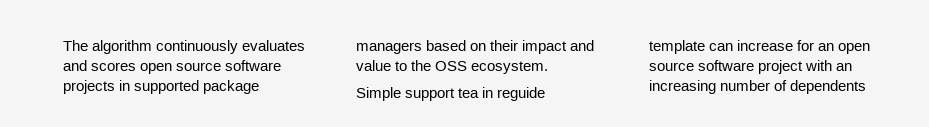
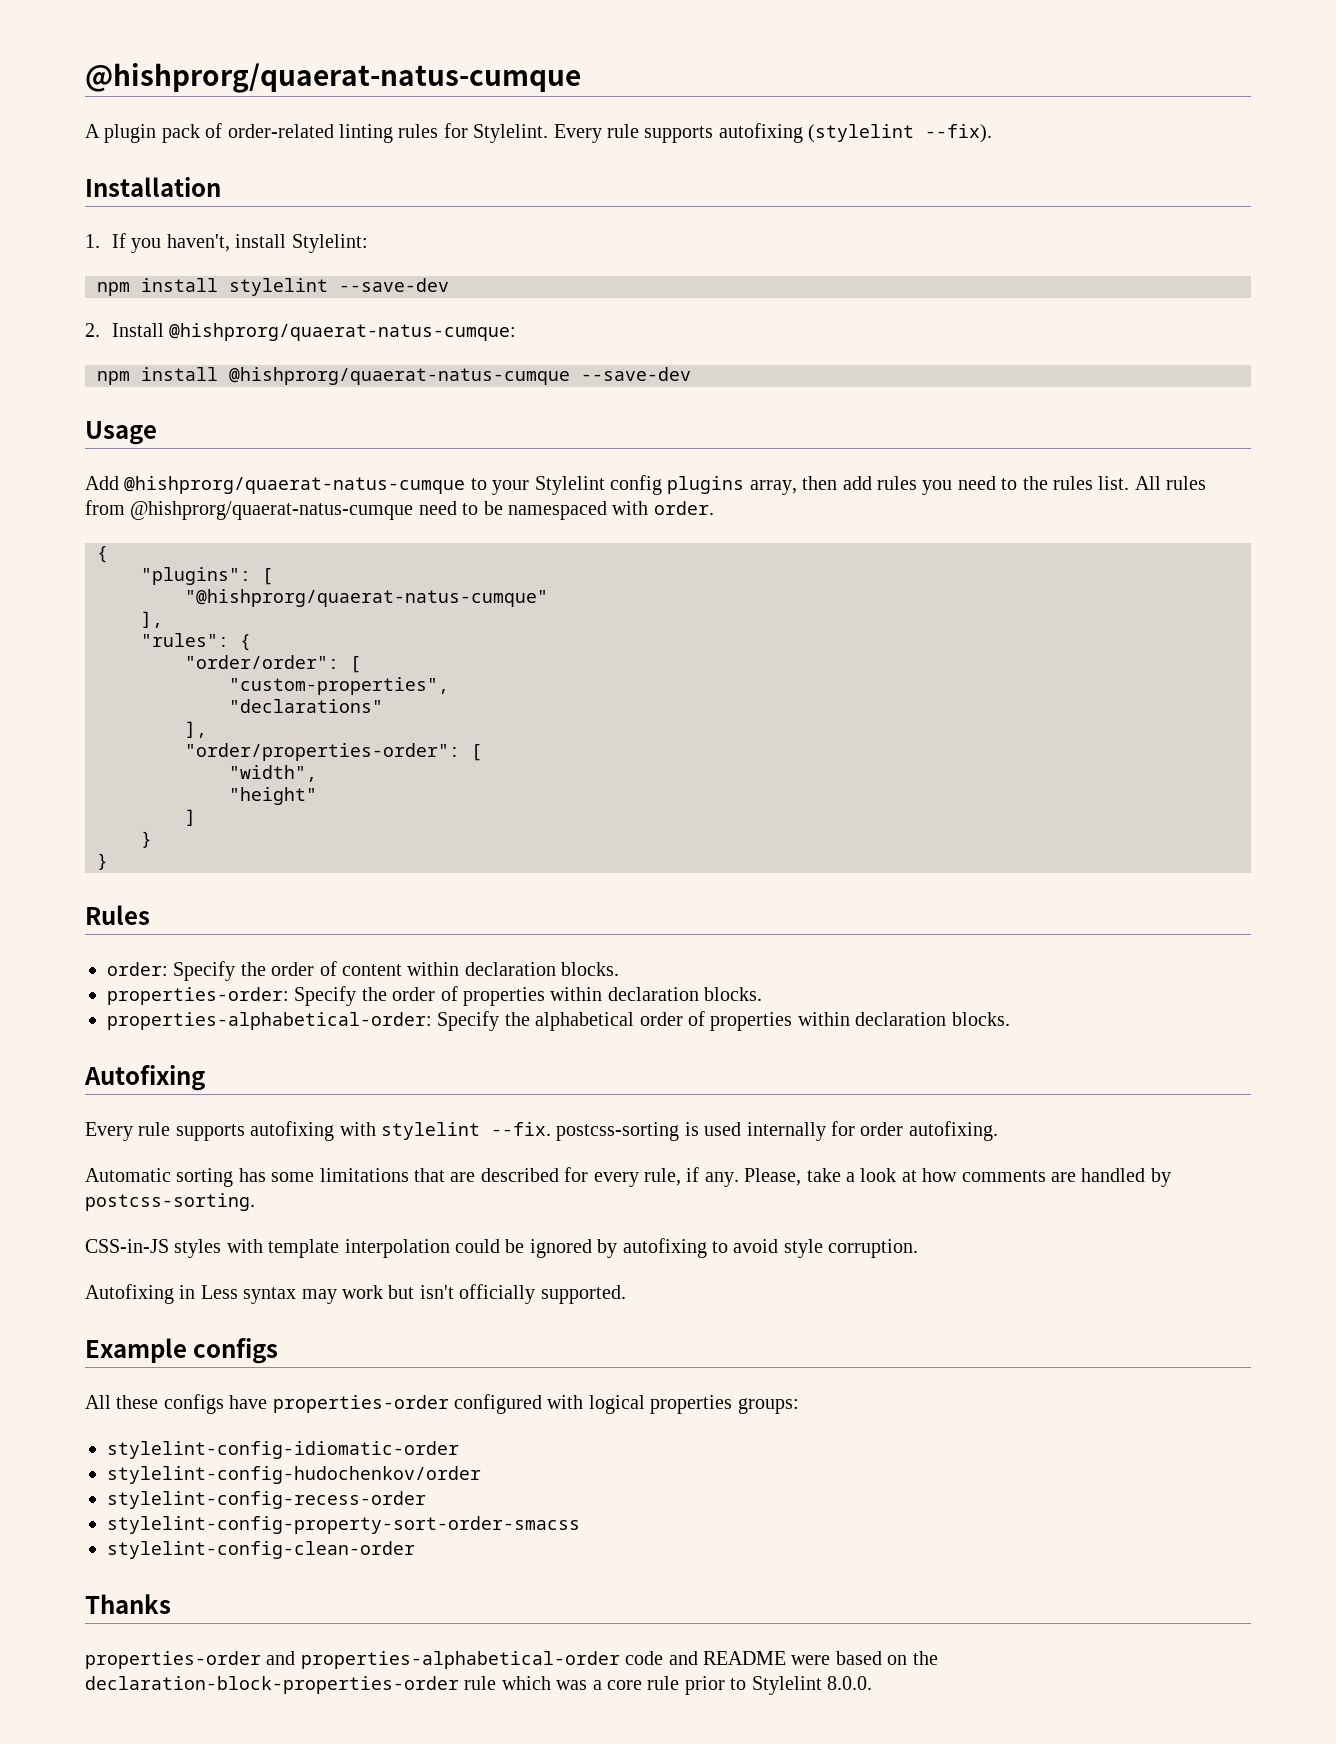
[63,40,306,54] [63,60,282,74] [63,80,260,94] [356,40,595,54] [356,60,549,74] [356,87,546,101] [649,40,871,54] [649,60,853,74] [649,80,867,94] The algorithm continuously evaluates and scores open source software projects in supported package managers based on their impact and value to the OSS ecosystem. // Simple support tea in reguide template can increase for an open source software project with an increasing number of dependents -> [85,63,581,93] [85,123,993,143] [85,177,221,197] [85,233,368,253] [97,278,449,296] [85,323,517,341] [97,367,691,385] [85,421,157,445] [85,475,1207,495] [85,500,714,520] [97,546,108,563] [141,567,273,585] [185,589,548,607] [141,611,163,628] [141,633,251,651] [185,655,361,673] [229,677,449,695] [229,699,383,713] [185,721,207,738] [185,743,482,761] [229,765,317,782] [229,787,317,805] [185,809,196,826] [141,831,152,848] [97,853,108,870] [85,905,150,925] [107,961,620,981] [107,986,763,1006] [107,1011,1010,1031] [84,1065,205,1091] [85,1121,998,1141] [85,1167,1171,1187] [85,1193,255,1211] [85,1238,919,1258] [85,1284,626,1304] [85,1338,279,1364] [85,1394,799,1414] [107,1441,459,1459] [107,1466,481,1484] [107,1491,426,1509] [107,1516,580,1534] [107,1541,415,1559] [85,1594,171,1614] [85,1651,938,1669] [85,1676,872,1695] @hishprorg/quaerat-natus-cumque // A plugin pack of order-related linting rules for Stylelint. Every rule supports autofixing (stylelint --fix). // Installation // 1. If you haven't, install Stylelint: // npm install stylelint --save-dev // 2. Install @hishprorg/quaerat-natus-cumque: // npm install @hishprorg/quaerat-natus-cumque --save-dev // Usage // Add @hishprorg/quaerat-natus-cumque to your Stylelint config plugins array, then add rules you need to the rules list. All rules from @hishprorg/quaerat-natus-cumque need to be namespaced with order. // { // "plugins": [ // "@hishprorg/quaerat-natus-cumque" // ], // "rules": { // "order/order": [ // "custom-properties", // "declarations" // ], // "order/properties-order": [ // "width", // "height" // ] // } // } // Rules // order: Specify the order of content within declaration blocks. // properties-order: Specify the order of properties within declaration blocks. // properties-alphabetical-order: Specify the alphabetical order of properties within declaration blocks. // Autofixing // Every rule supports autofixing with stylelint --fix. postcss-sorting is used internally for order autofixing. // Automatic sorting has some limitations that are described for every rule, if any. Please, take a look at how comments are handled by postcss-sorting. // CSS-in-JS styles with template interpolation could be ignored by autofixing to avoid style corruption. // Autofixing in Less syntax may work but isn't officially supported. // Example configs // All these configs have properties-order configured with logical properties groups: // stylelint-config-idiomatic-order // stylelint-config-hudochenkov/order // stylelint-config-recess-order // stylelint-config-property-sort-order-smacss // stylelint-config-clean-order // Thanks // properties-order and properties-alphabetical-order code and README were based on the declaration-block-properties-order rule which was a core rule prior to Stylelint 8.0.0.

